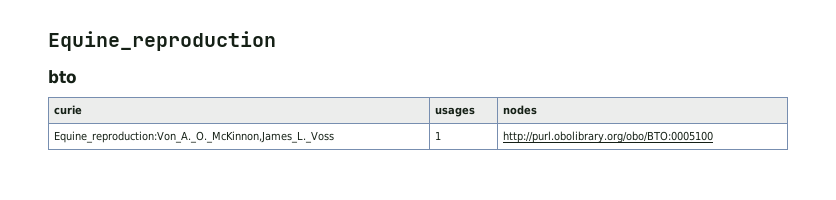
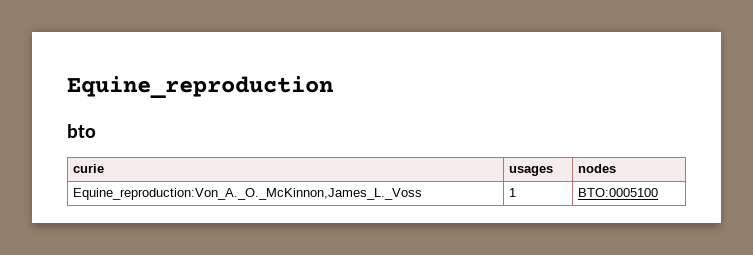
[502,131,713,143] http://purl.obolibrary.org/obo/BTO:0005100 -> [578,188,659,197] BTO:0005100

